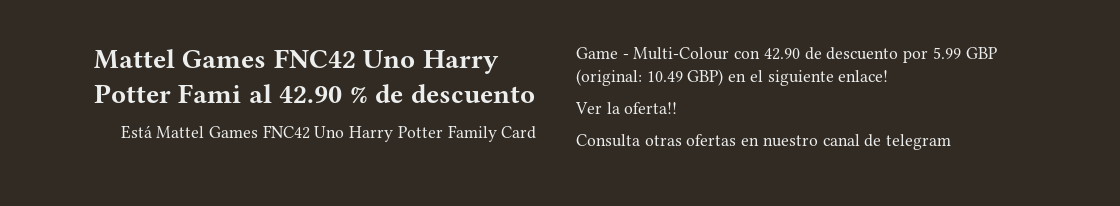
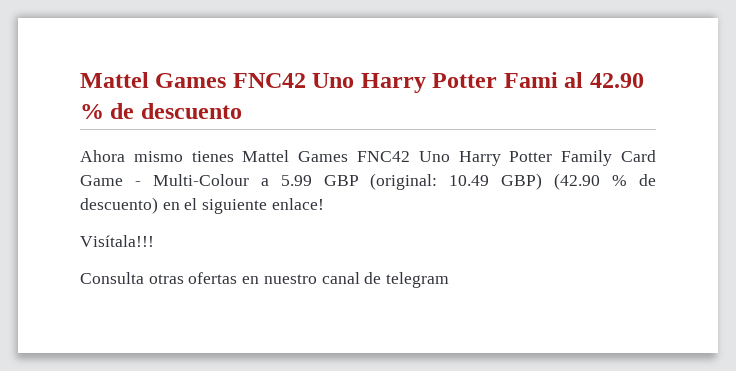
[120,125,152,139] Está -> [80,150,234,162] Ahora mismo tienes
[734,47,929,63] con 42.90 de descuento por -> [260,178,269,186] a
(724, 77) none -> [554,173,656,190] [80,197,158,214] (42.90 % de descuento)
[575,102,678,114] Ver la oferta!! -> [80,235,154,247] Visítala!!!

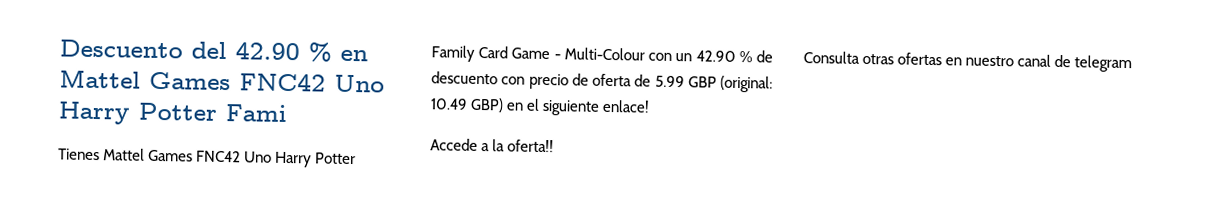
(80, 80) none -> [59,39,368,62] Descuento del 42.90 % en
[564,72,644,88] [80,103,242,119] [80,150,234,162] al 42.90 % de descuento // Ahora mismo tienes -> [58,148,100,161] // Tienes
[260,178,269,186] a -> [648,50,773,63] [431,71,652,90] con un 42.90 % de descuento con precio de oferta de
[554,173,656,190] [80,197,158,214] (42.90 % de descuento) -> (505, 105) none
[80,235,154,247] Visítala!!! -> [430,138,555,153] Accede a la oferta!!

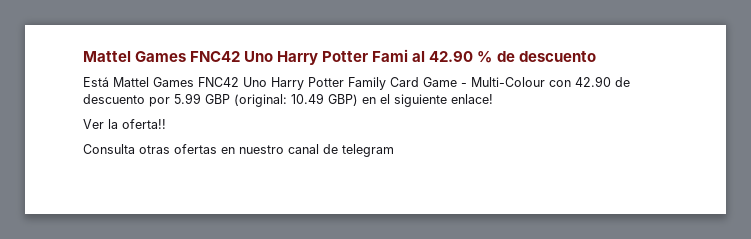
[59,39,368,62] Descuento del 42.90 % en -> (83, 56) none
[58,148,100,161] // Tienes -> [412,51,596,63] [83,77,109,87] al 42.90 % de descuento // Está
[675,50,773,63] [431,71,652,90] un 42.90 % de descuento con precio de oferta de -> [575,76,630,87] [83,94,170,107] 42.90 de descuento por
[430,138,491,152] Accede a -> [83,119,104,129] Ver

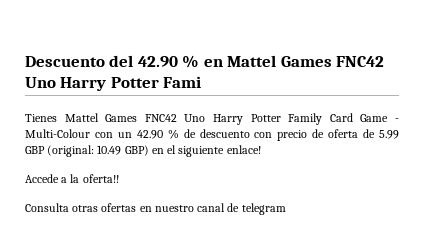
(83, 56) none -> [25,55,223,68] Descuento del 42.90 % en
[412,51,596,63] [83,77,109,87] al 42.90 % de descuento // Está -> [25,114,57,122] // Tienes
[575,76,630,87] [83,94,170,107] 42.90 de descuento por -> [117,129,376,141] un 42.90 % de descuento con precio de oferta de
[83,119,104,129] Ver -> [25,174,68,183] Accede a

